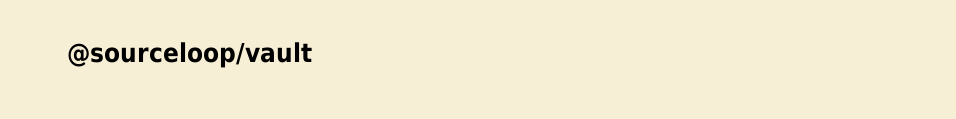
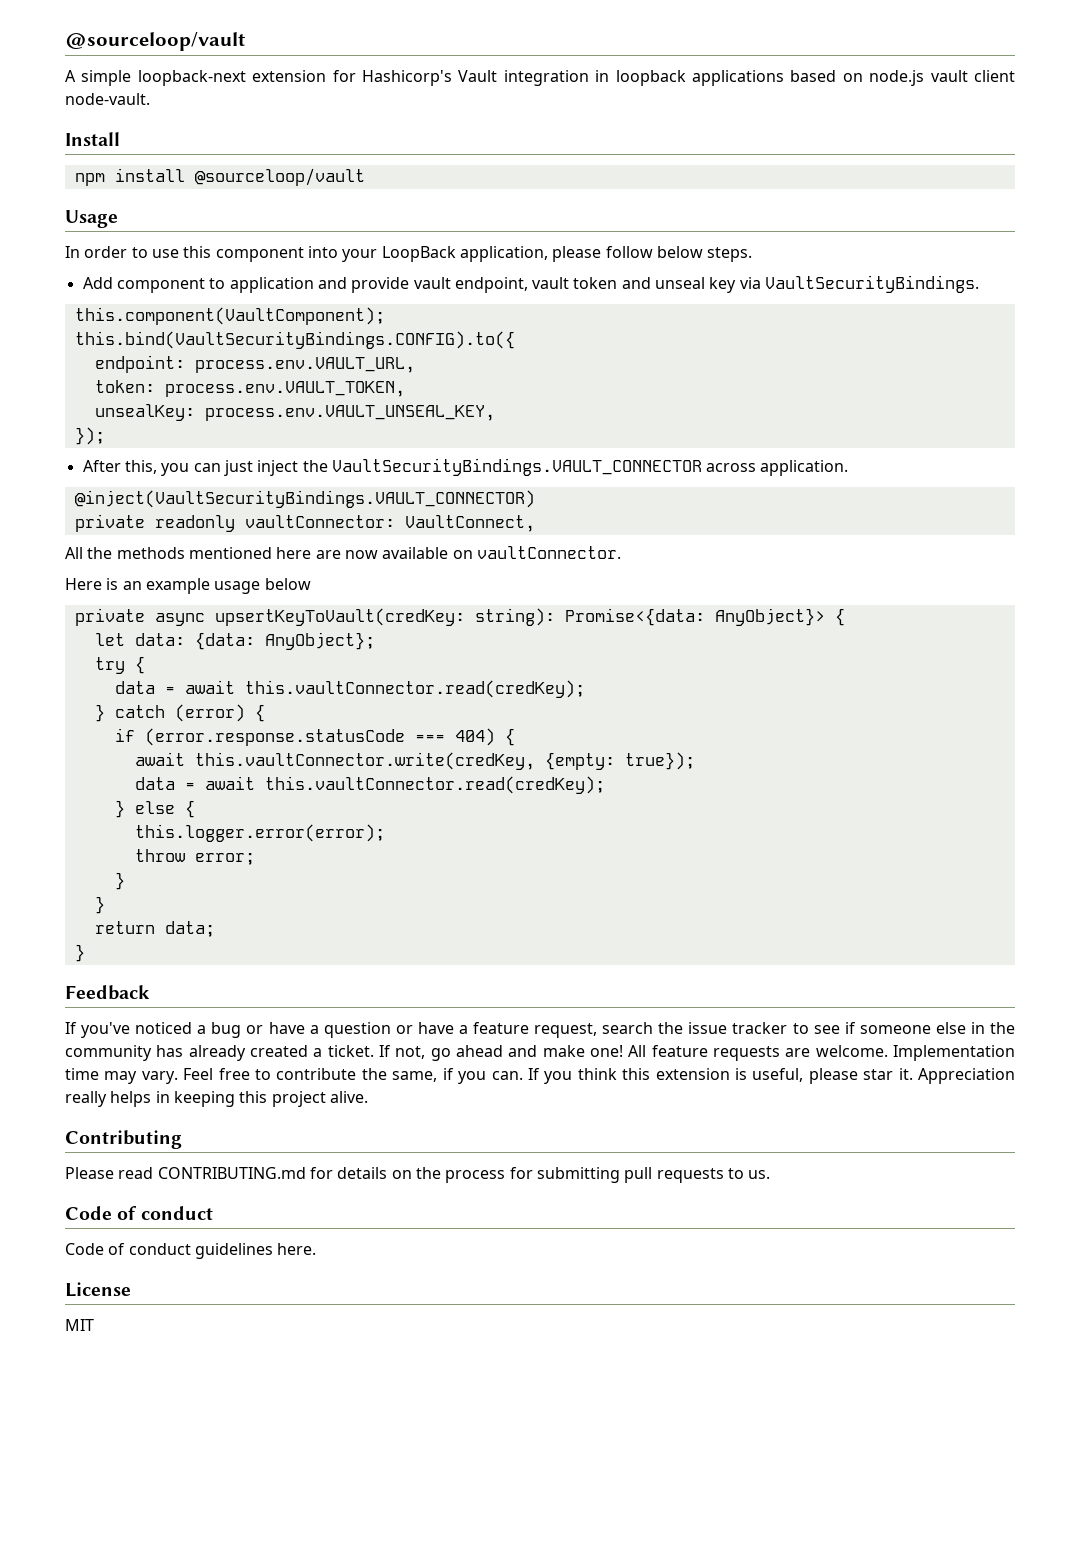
[67,42,312,68] @sourceloop/vault -> [65,32,245,51] [65,70,1015,86] [65,93,150,105] [65,132,120,146] [74,168,365,186] [65,210,118,228] [65,246,753,262] [82,275,980,293] [74,307,385,325] [74,331,515,349] [94,355,415,373] [94,380,405,397] [94,404,495,421] [74,427,105,445] [82,458,849,476] [74,490,535,508] [74,514,535,532] [65,546,621,559] [65,578,311,594] [74,608,845,626] [94,632,375,650] [94,656,145,674] [114,680,585,698] [94,704,265,722] [114,728,515,746] [134,752,695,770] [134,776,605,794] [114,800,195,818] [134,824,385,842] [134,849,255,865] [114,872,125,890] [94,896,105,914] [94,921,215,937] [74,944,85,962] [65,985,150,1000] [65,1022,1016,1038] [65,1045,1016,1061] [65,1068,1015,1084] [65,1091,368,1107] [65,1130,182,1149] [65,1167,771,1183] [65,1206,213,1220] [65,1243,317,1259] [65,1282,131,1297] [65,1319,94,1331] @sourceloop/vault // A simple loopback-next extension for Hashicorp's Vault integration in loopback applications based on node.js vault client node-vault. // Install // npm install @sourceloop/vault // Usage // In order to use this component into your LoopBack application, please follow below steps. // Add component to application and provide vault endpoint, vault token and unseal key via VaultSecurityBindings. // this.component(VaultComponent); // this.bind(VaultSecurityBindings.CONFIG).to({ // endpoint: process.env.VAULT_URL, // token: process.env.VAULT_TOKEN, // unsealKey: process.env.VAULT_UNSEAL_KEY, // }); // After this, you can just inject the VaultSecurityBindings.VAULT_CONNECTOR across application. // @inject(VaultSecurityBindings.VAULT_CONNECTOR) // private readonly vaultConnector: VaultConnect, // All the methods mentioned here are now available on vaultConnector. // Here is an example usage below // private async upsertKeyToVault(credKey: string): Promise<{data: AnyObject}> { // let data: {data: AnyObject}; // try { // data = await this.vaultConnector.read(credKey); // } catch (error) { // if (error.response.statusCode === 404) { // await this.vaultConnector.write(credKey, {empty: true}); // data = await this.vaultConnector.read(credKey); // } else { // this.logger.error(error); // throw error; // } // } // return data; // } // Feedback // If you've noticed a bug or have a question or have a feature request, search the issue tracker to see if someone else in the community has already created a ticket. If not, go ahead and make one! All feature requests are welcome. Implementation time may vary. Feel free to contribute the same, if you can. If you think this extension is useful, please star it. Appreciation really helps in keeping this project alive. // Contributing // Please read CONTRIBUTING.md for details on the process for submitting pull requests to us. // Code of conduct // Code of conduct guidelines here. // License // MIT

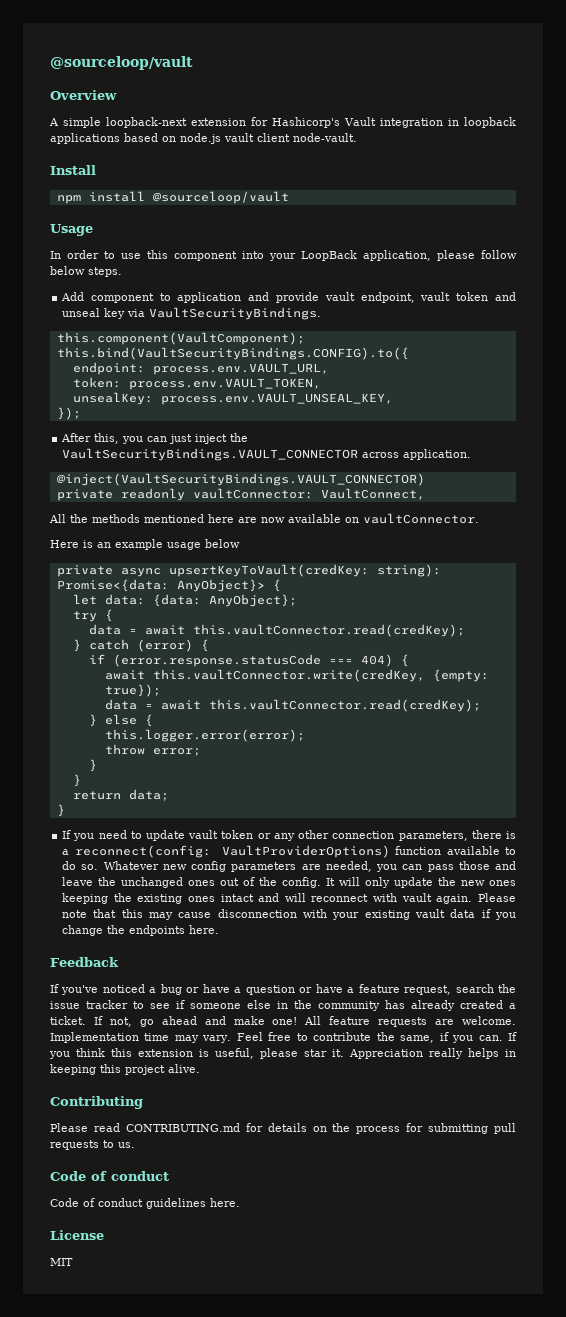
[65,32,245,51] @sourceloop/vault -> [50,56,193,70] [50,90,117,100] @sourceloop/vault // Overview
(85, 953) none -> [62,830,516,841] [62,845,516,858] [62,861,516,872] [62,877,516,888] [62,893,516,904] [62,909,516,920] [62,925,220,936] // If you need to update vault token or any other connection parameters, there is a reconnect(config: VaultProviderOptions) function available to do so. Whatever new config parameters are needed, you can pass those and leave the unchanged ones out of the config. It will only update the new ones keeping the existing ones intact and will reconnect with vault again. Please note that this may cause disconnection with your existing vault data if you change the endpoints here.

